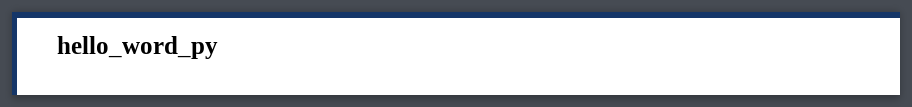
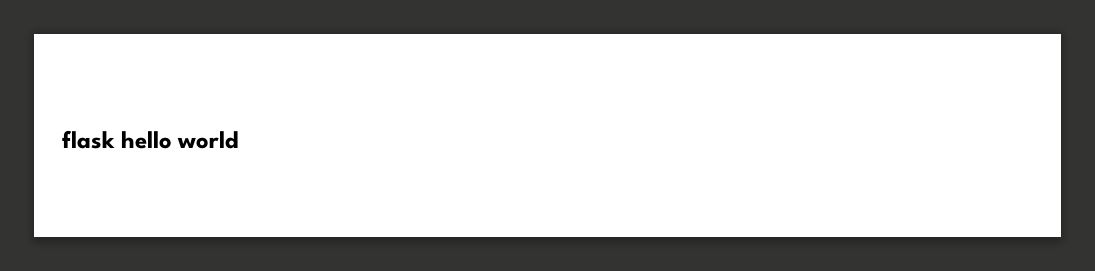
[57,36,218,59] hello_word_py -> [62,130,240,149] flask hello world

